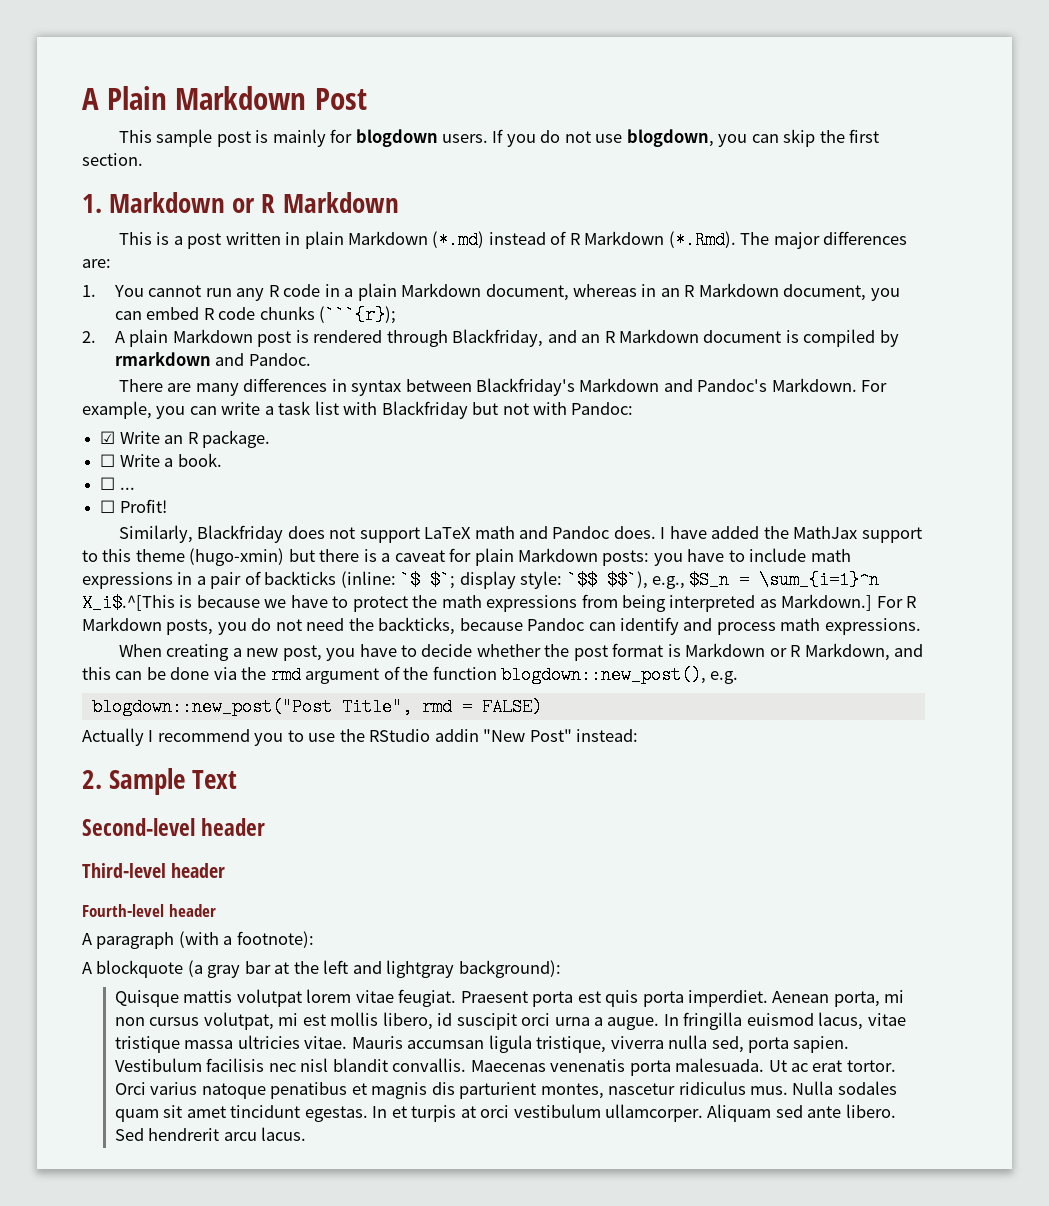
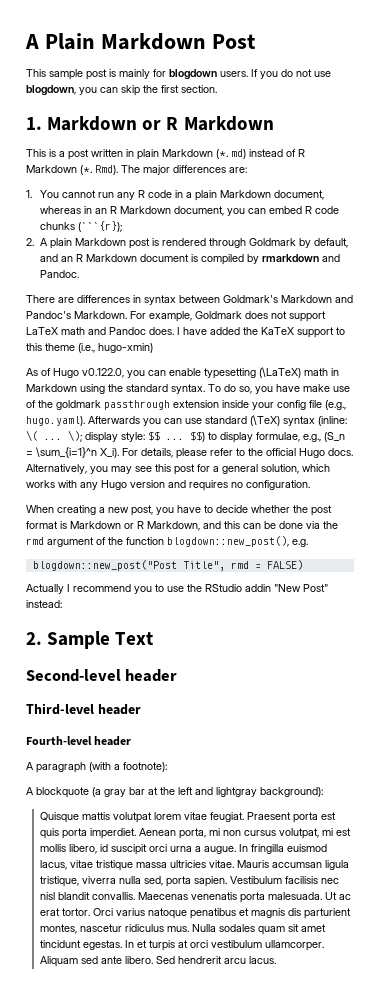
[452,329,544,347] Blackfriday, -> [248,238,348,248] Goldmark by default,
[195,383,239,396] many -> (74, 300) none
[476,378,576,396] Blackfriday's -> [223,295,278,303] Goldmark's
[156,401,634,419] [100,430,270,448] [100,453,222,467] [100,477,135,490] [100,499,167,513] [118,525,284,543] you can write a task list with Blackfriday but not with Pandoc: // ☑ Write an R package. // ☐ Write a book. // ☐ ... // ☐ Profit! // Similarly, Blackfriday -> [195,311,242,319] Goldmark
[793,526,858,539] MathJax -> [261,327,294,335] KaTeX
[189,548,851,566] [82,571,880,589] [82,594,917,612] [82,617,921,635] (hugo-xmin) but there is a caveat for plain Markdown posts: you have to include math expressions in a pair of backticks (inline: `$ $`; display style: `$$ $$`), e.g., $S_n = \sum_{i=1}^n X_i$.^[This is because we have to protect the math expressions from being interpreted as Markdown.] For R Markdown posts, you do not need the backticks, because Pandoc can identify and process math expressions. -> [78,343,153,353] [26,367,339,379] [26,384,350,394] [26,400,346,410] [26,415,347,426] [26,430,345,443] [26,447,353,459] [26,464,330,475] [26,480,310,491] (i.e., hugo-xmin) // As of Hugo v0.122.0, you can enable typesetting (\LaTeX) math in Markdown using the standard syntax. To do so, you have make use of the goldmark passthrough extension inside your config file (e.g., hugo.yaml). Afterwards you can use standard (\TeX) syntax (inline: \( ... \); display style: $$ ... $$) to display formulae, e.g., (S_n = \sum_{i=1}^n X_i). For details, please refer to the official Hugo docs. Alternatively, you may see this post for a general solution, which works with any Hugo version and requires no configuration.

